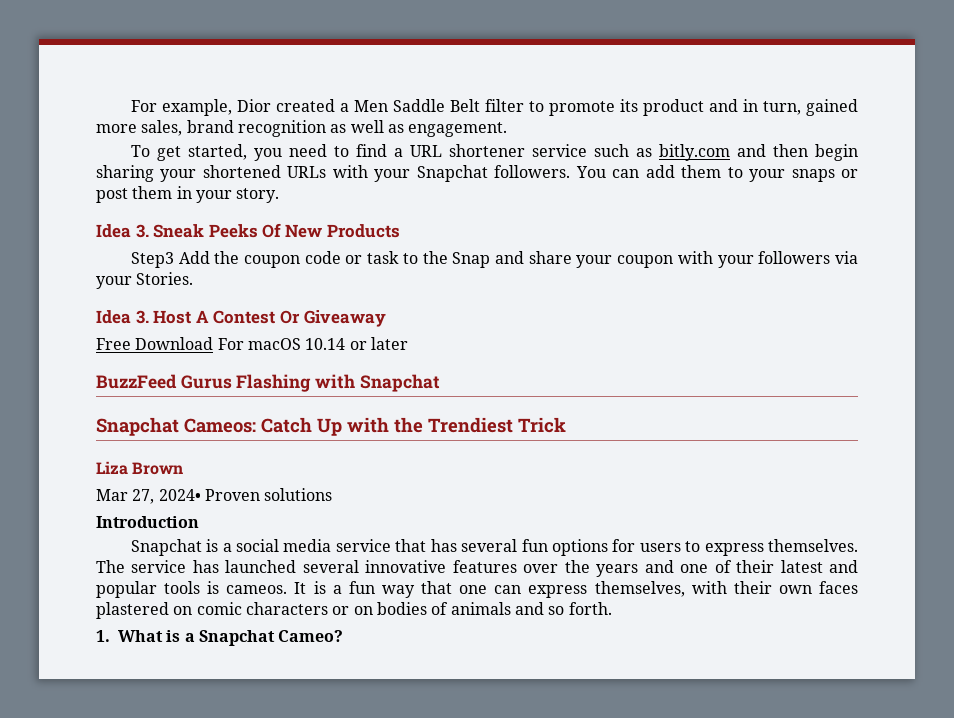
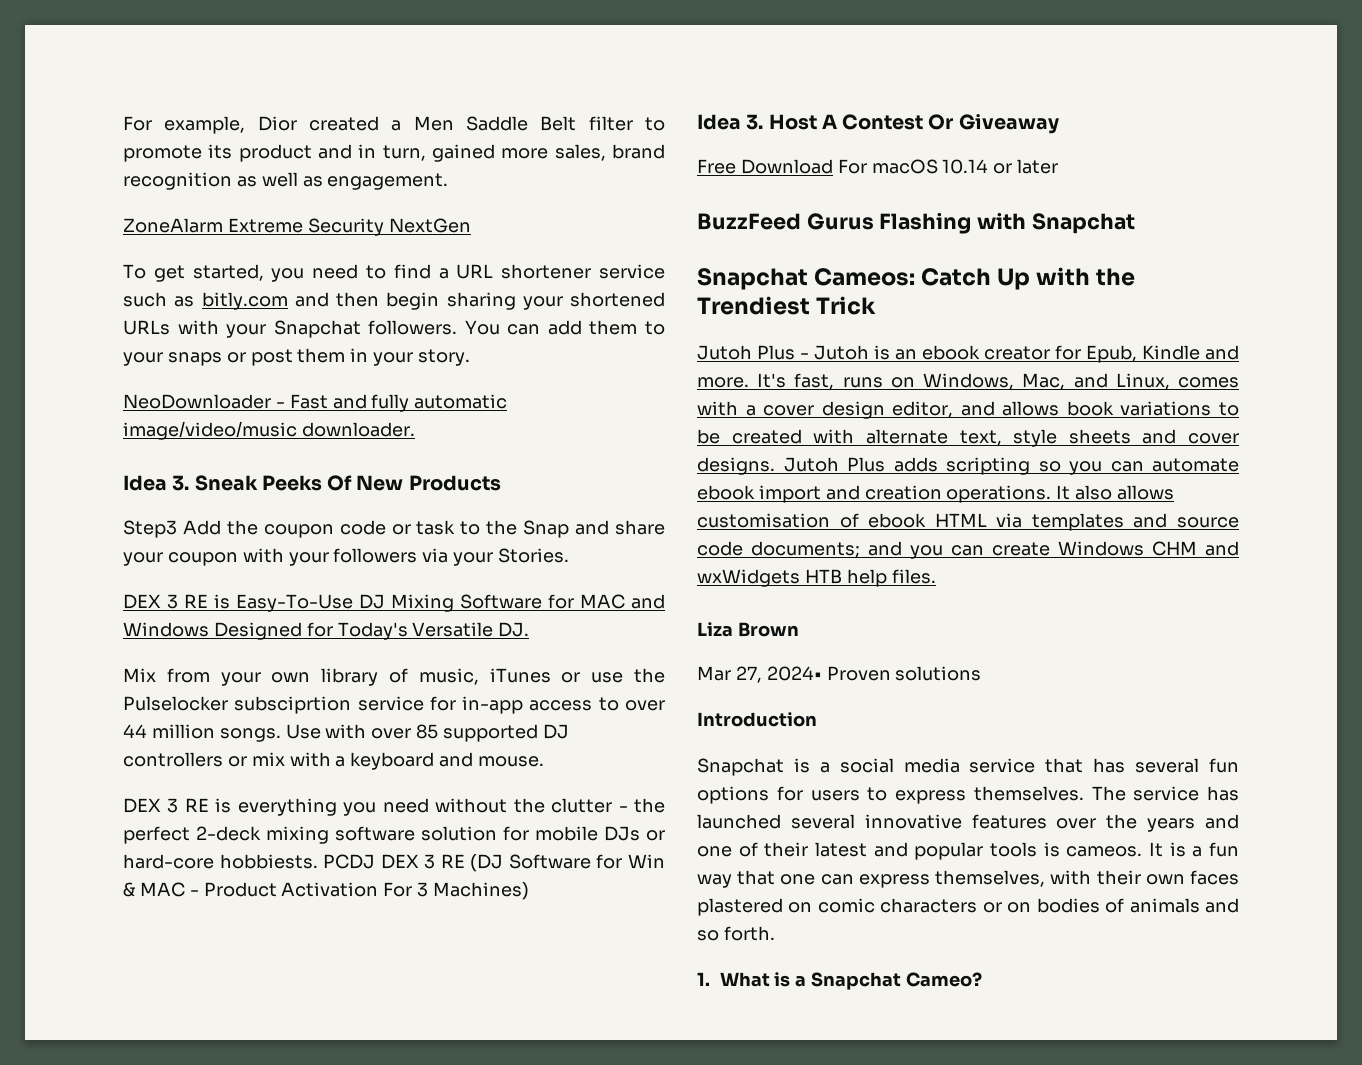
(508, 129) none -> [123,218,471,236] // ZoneAlarm Extreme Security NextGen
(280, 195) none -> [123,394,508,412] [123,421,415,440] // NeoDownloader - Fast and fully automatic image/video/music downloader.
(194, 278) none -> [123,594,665,612] [123,622,530,640] [123,668,665,686] [123,696,665,714] [123,724,569,742] [123,752,545,770] [123,798,665,816] [123,826,665,844] [123,854,665,872] [123,882,530,900] // DEX 3 RE is Easy-To-Use DJ Mixing Software for MAC and Windows Designed for Today's Versatile DJ. // Mix from your own library of music, iTunes or use the Pulselocker subsciprtion service for in-app access to over 44 million songs. Use with over 85 supported DJ controllers or mix with a keyboard and mouse. // DEX 3 RE is everything you need without the clutter - the perfect 2-deck mixing software solution for mobile DJs or hard-core hobbiests. PCDJ DEX 3 RE (DJ Software for Win & MAC - Product Activation For 3 Machines)
(566, 425) none -> [697,345,1239,363] [697,373,1239,390] [697,401,1239,419] [697,429,1239,447] [697,457,1239,475] [697,485,1175,503] [697,513,1239,531] [697,541,1239,559] [697,569,936,587] // Jutoh Plus - Jutoh is an ebook creator for Epub, Kindle and more. It's fast, runs on Windows, Mac, and Linux, comes with a cover design editor, and allows book variations to be created with alternate text, style sheets and cover designs. Jutoh Plus adds scripting so you can automate ebook import and creation operations. It also allows customisation of ebook HTML via templates and source code documents; and you can create Windows CHM and wxWidgets HTB help files.

